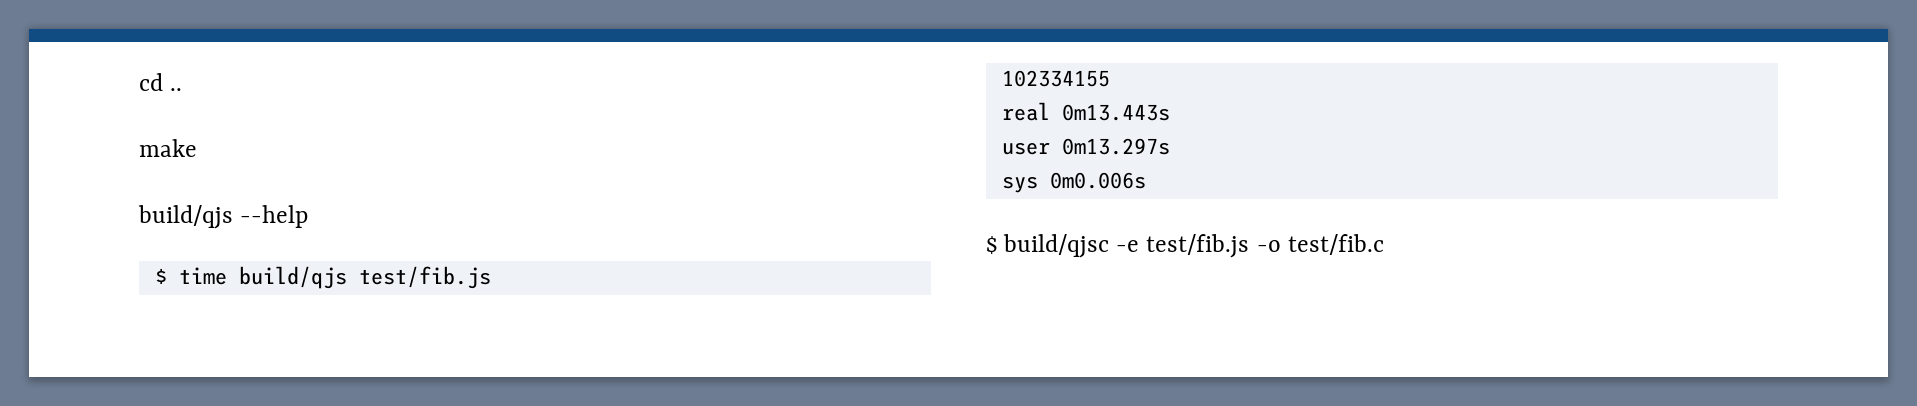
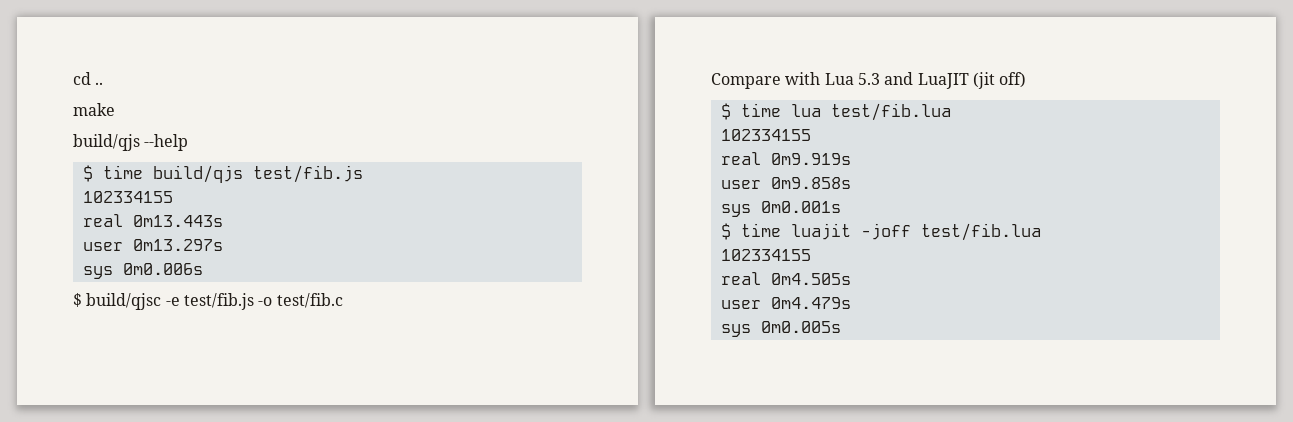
(1384, 244) none -> [711,72,1027,89] [720,103,951,121] [720,129,811,141] [720,152,851,165] [720,177,851,189] [720,201,841,217] [720,223,1041,241] [720,249,811,261] [720,272,851,285] [720,297,851,309] [720,321,841,337] // Compare with Lua 5.3 and LuaJIT (jit off) // $ time lua test/fib.lua // 102334155 // real 0m9.919s // user 0m9.858s // sys 0m0.001s // $ time luajit -joff test/fib.lua // 102334155 // real 0m4.505s // user 0m4.479s // sys 0m0.005s

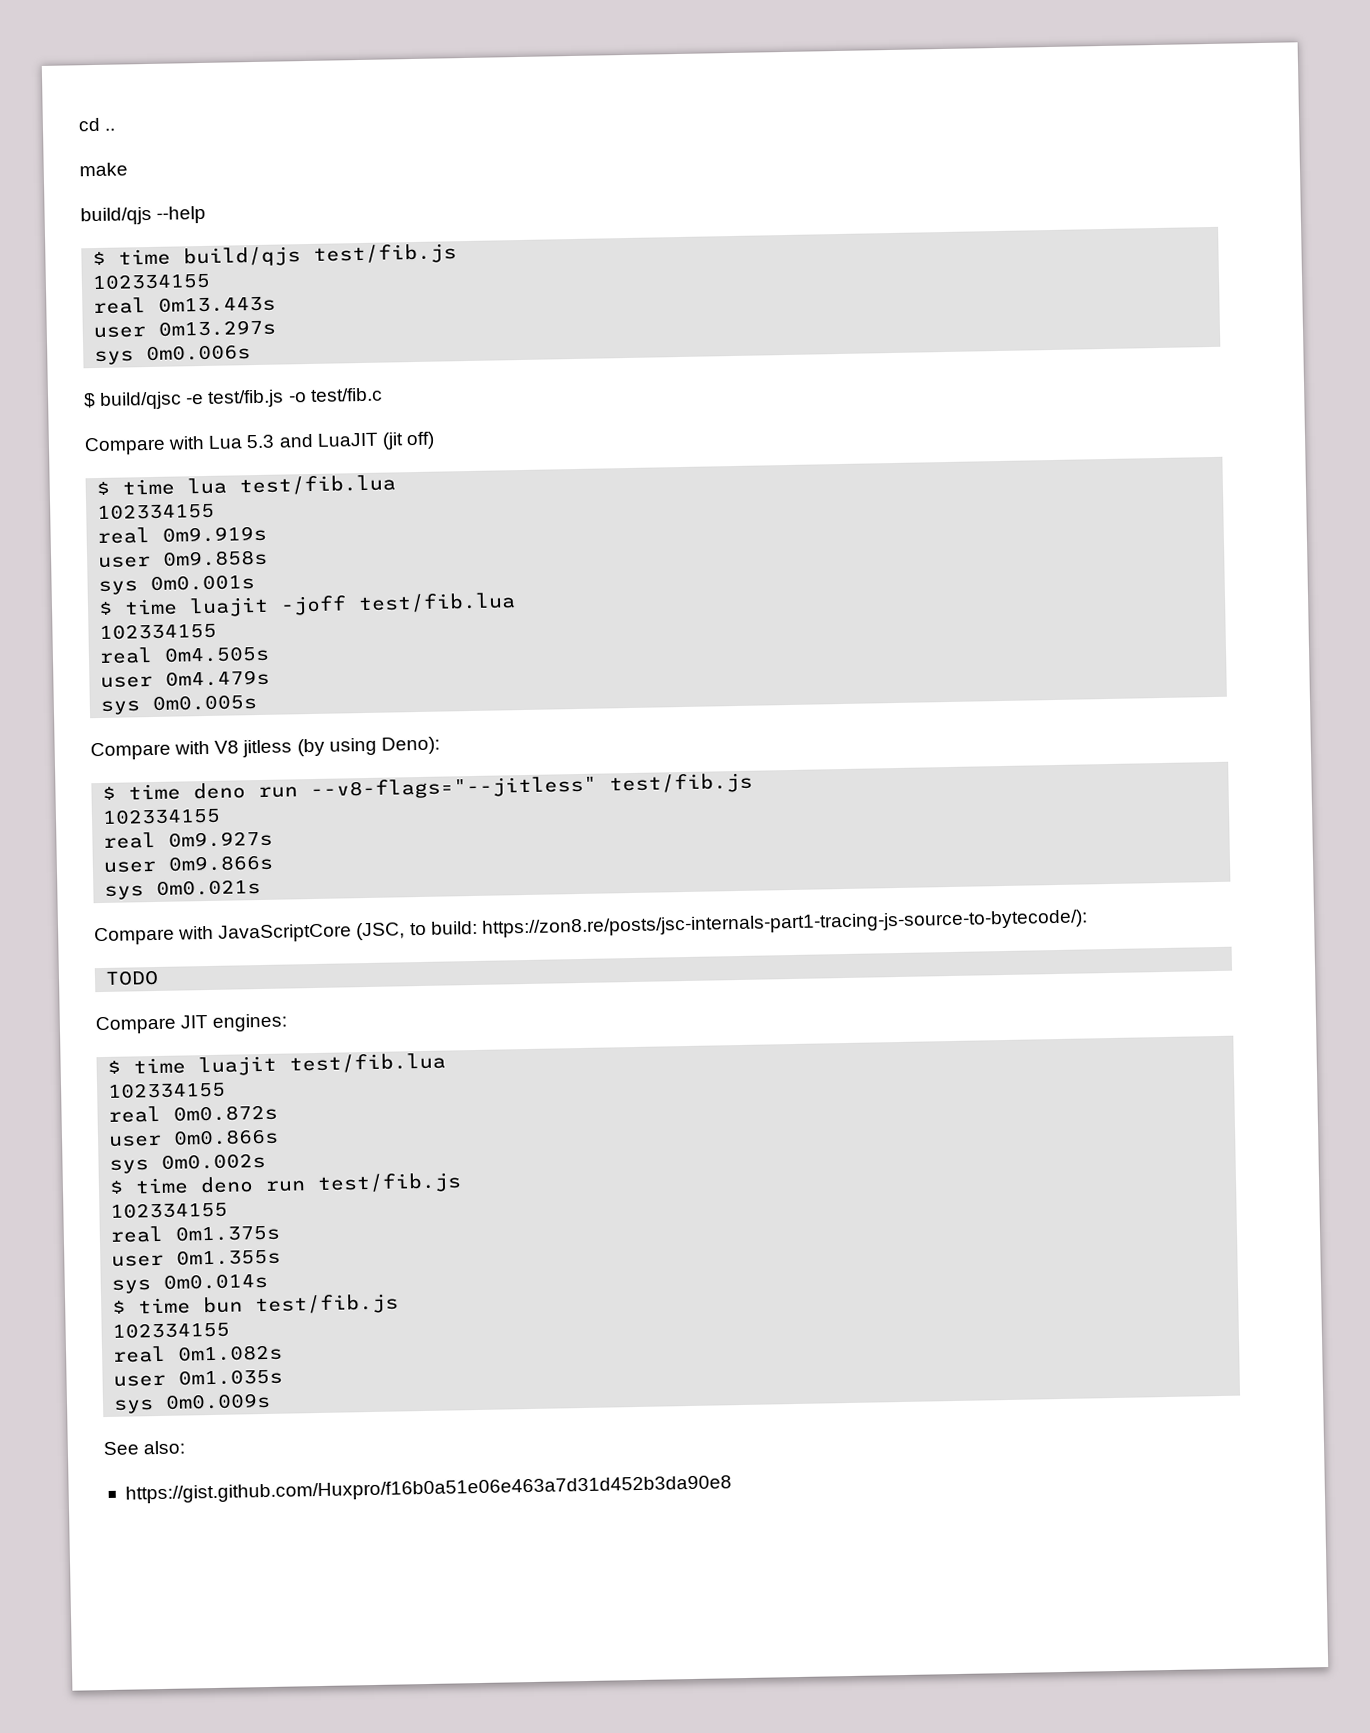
(841, 327) none -> [90,736,440,761] [102,772,754,801] [102,807,222,825] [103,830,274,849] [103,854,274,873] [104,878,262,900] [94,909,1088,946] [105,969,160,986] [95,1013,289,1035] [107,1052,447,1077] [107,1081,227,1099] [108,1104,279,1123] [108,1128,280,1147] [109,1152,267,1174] [109,1172,463,1195] [110,1201,229,1219] [110,1224,281,1243] [111,1248,282,1267] [111,1272,269,1294] [112,1293,400,1316] [112,1321,231,1339] [112,1344,284,1363] [113,1368,284,1387] [113,1392,272,1414] [103,1440,186,1456] [124,1475,732,1504] // Compare with V8 jitless (by using Deno): // $ time deno run --v8-flags="--jitless" test/fib.js // 102334155 // real 0m9.927s // user 0m9.866s // sys 0m0.021s // Compare with JavaScriptCore (JSC, to build: https://zon8.re/posts/jsc-internals-part1-tracing-js-source-to-bytecode/): // TODO // Compare JIT engines: // $ time luajit test/fib.lua // 102334155 // real 0m0.872s // user 0m0.866s // sys 0m0.002s // $ time deno run test/fib.js // 102334155 // real 0m1.375s // user 0m1.355s // sys 0m0.014s // $ time bun test/fib.js // 102334155 // real 0m1.082s // user 0m1.035s // sys 0m0.009s // See also: // https://gist.github.com/Huxpro/f16b0a51e06e463a7d31d452b3da90e8

